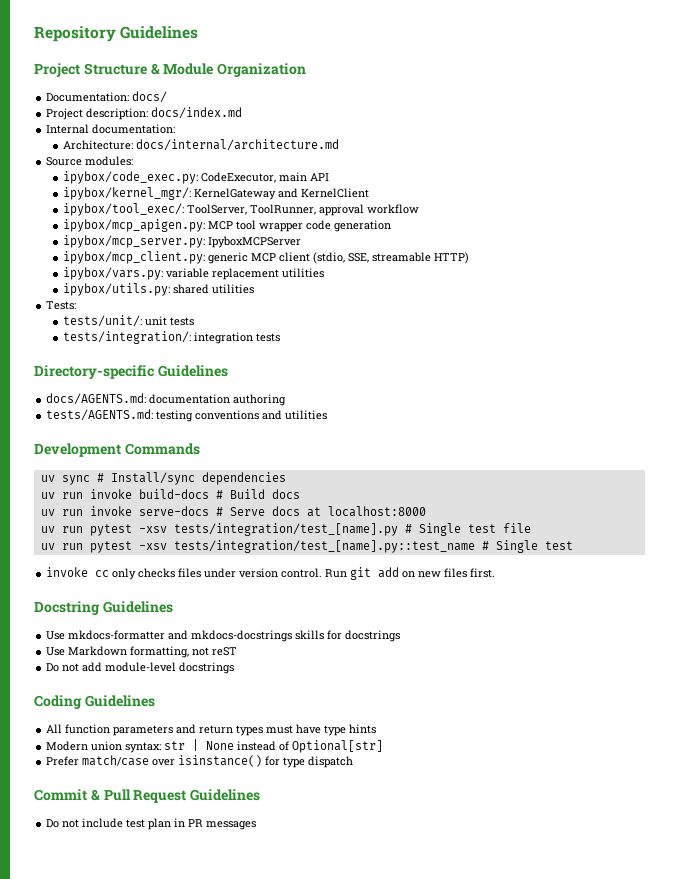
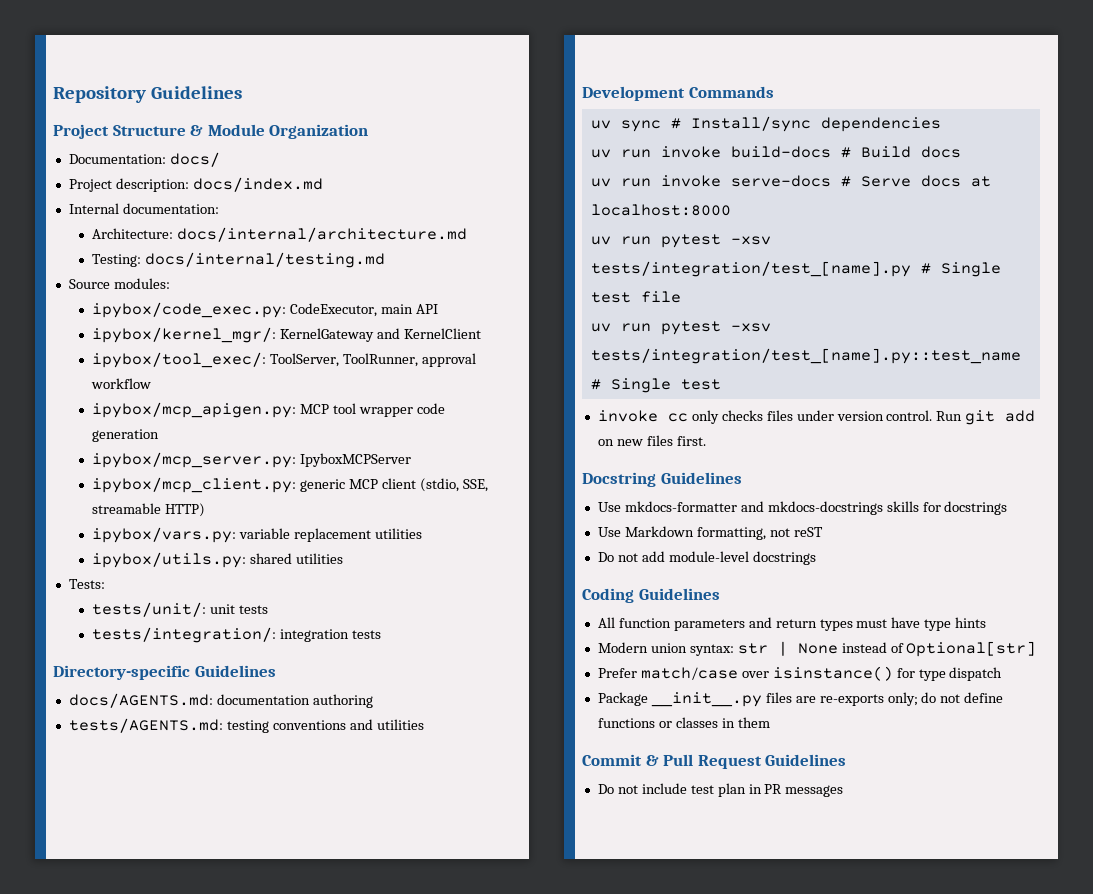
(339, 145) none -> [91,252,385,268] // Testing: docs/internal/testing.md
(354, 762) none -> [597,692,1004,707] [597,717,770,728] // Package __init__.py files are re-exports only; do not define functions or classes in them

